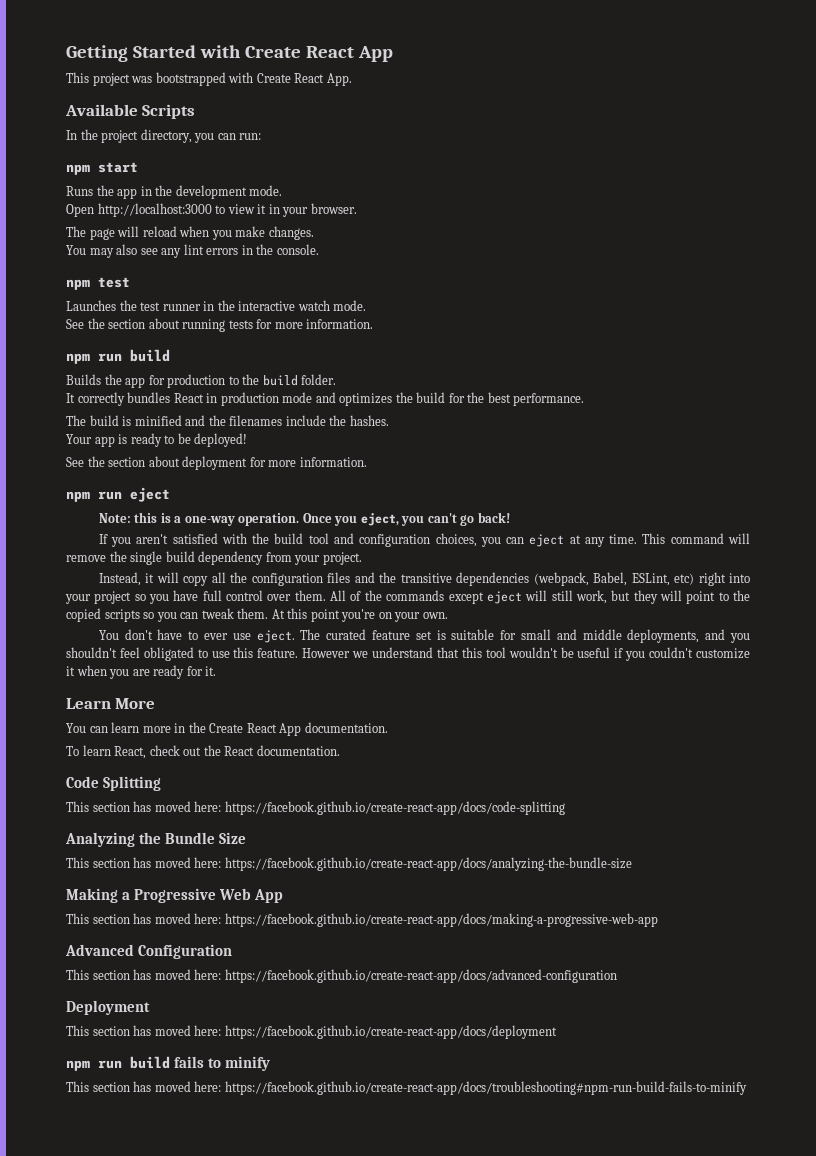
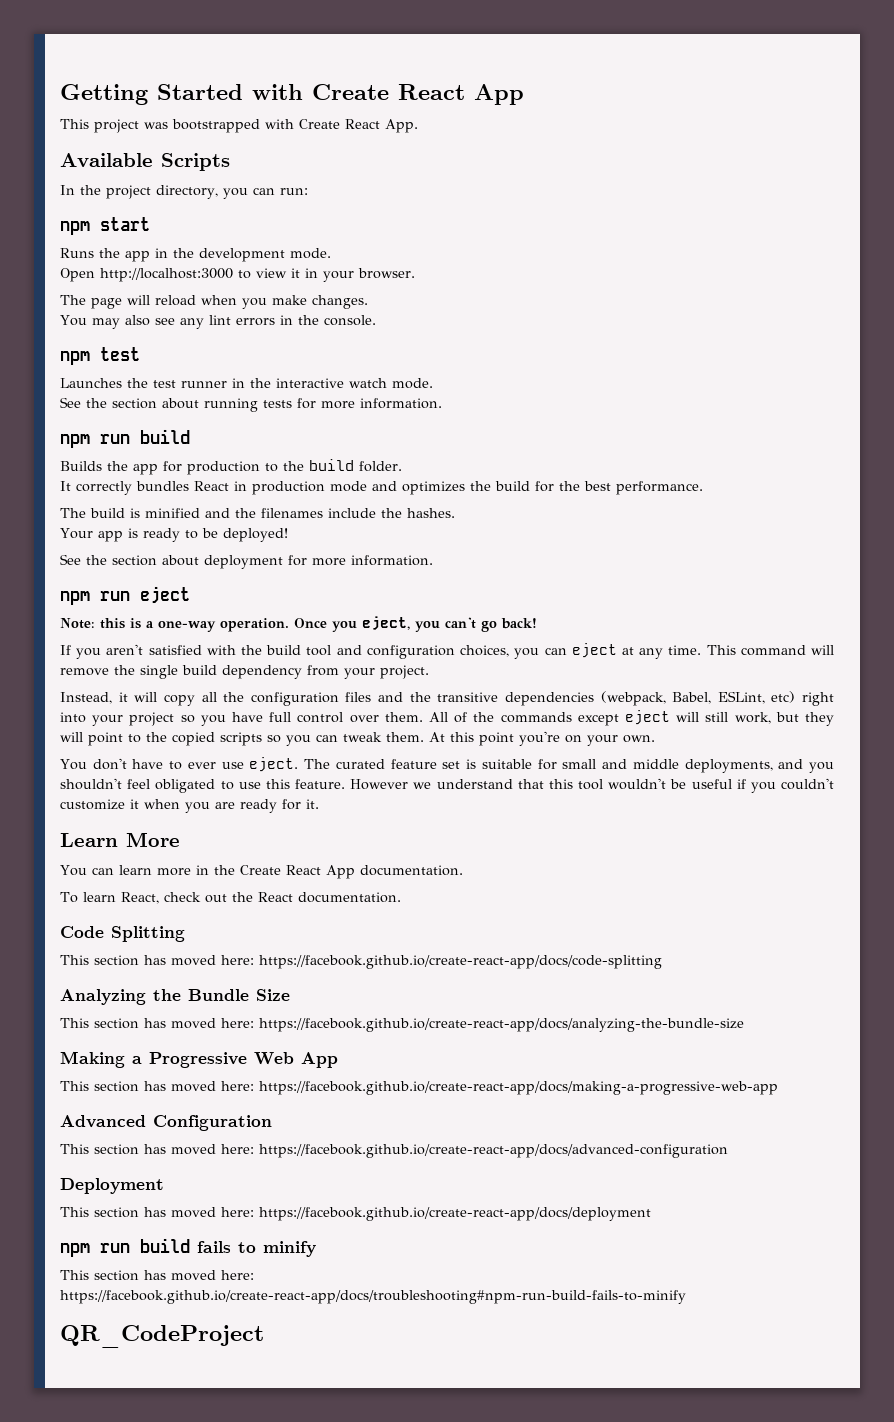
(747, 1088) none -> [60,1325,264,1348] // QR_CodeProject

